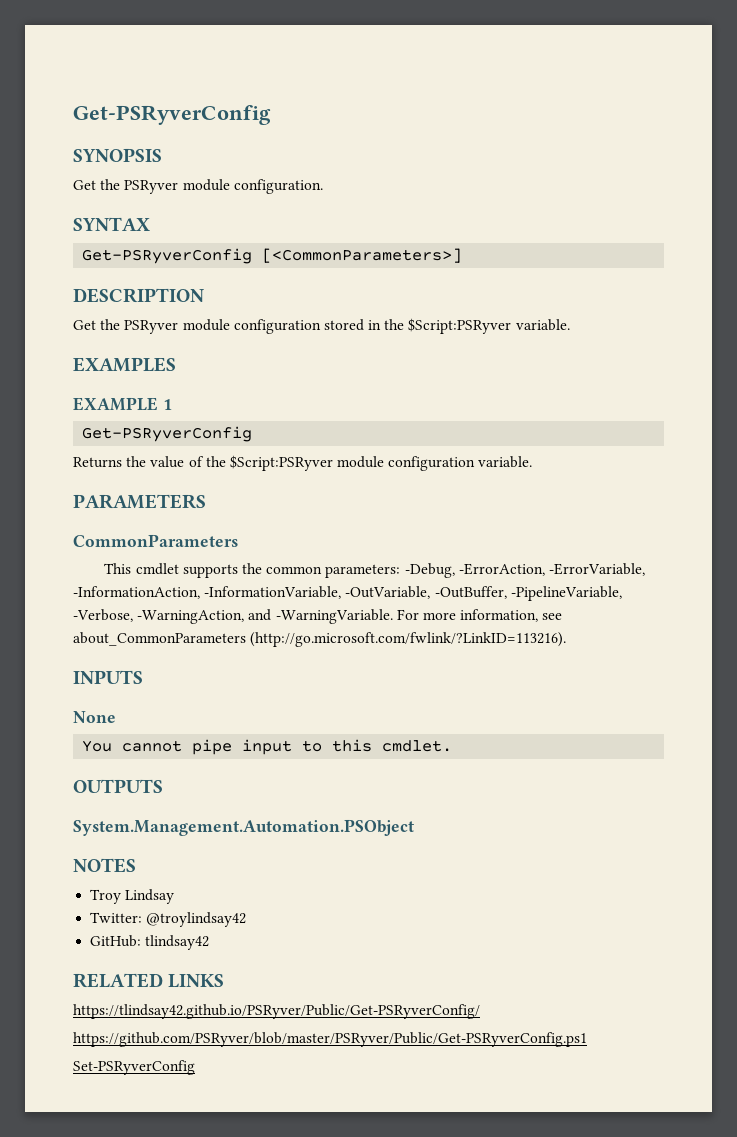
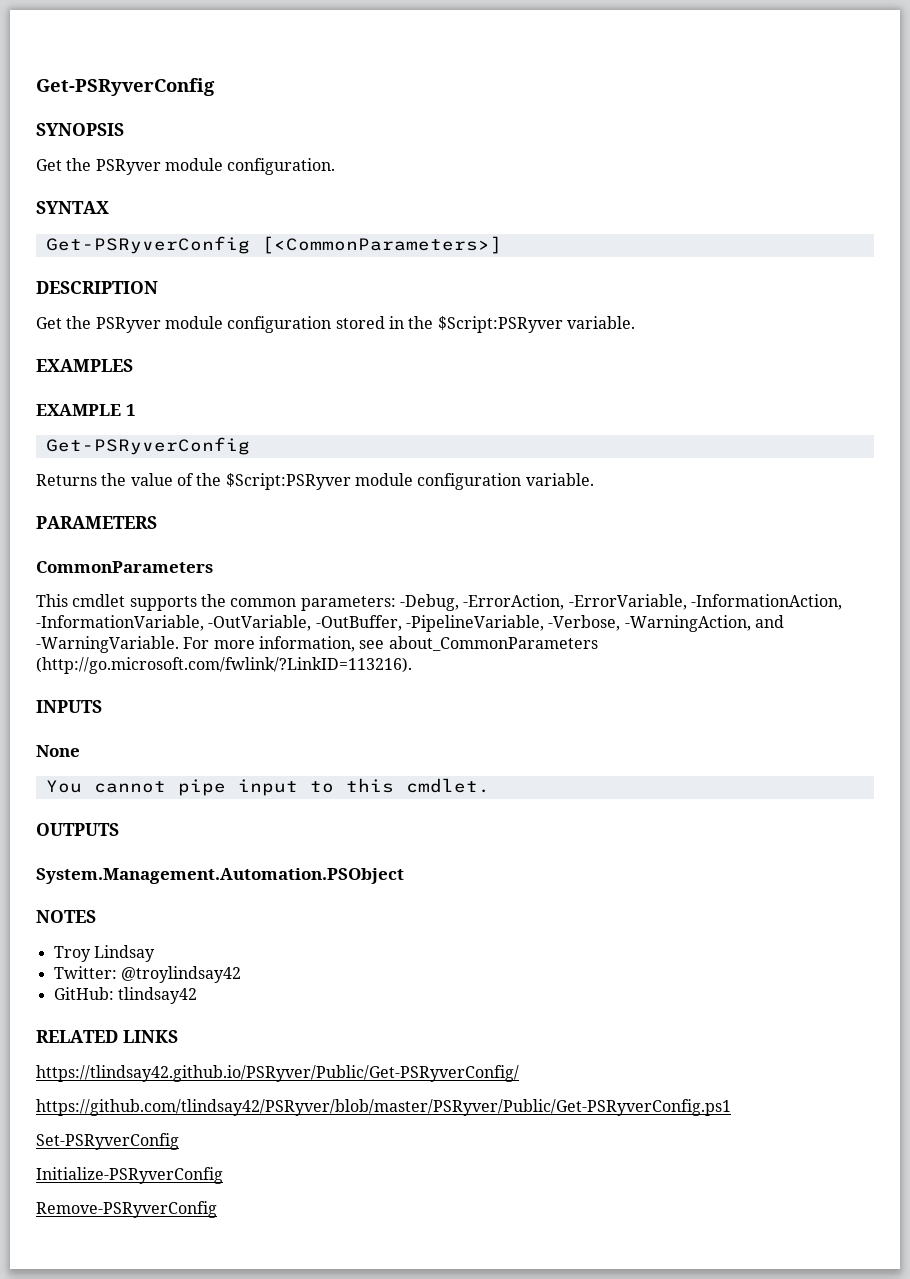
[73,1032,587,1047] https://github.com/PSRyver/blob/master/PSRyver/Public/Get-PSRyverConfig.ps1 -> [36,1099,731,1116] https://github.com/tlindsay42/PSRyver/blob/master/PSRyver/Public/Get-PSRyverConfig.ps1
(195, 1067) none -> [36,1167,223,1184] [36,1201,217,1218] // Initialize-PSRyverConfig // Remove-PSRyverConfig

